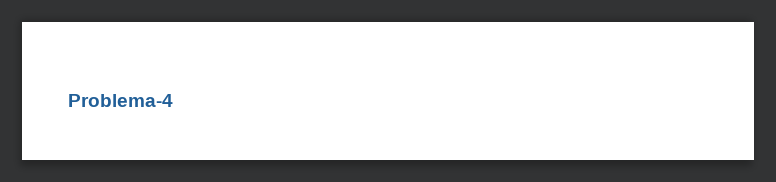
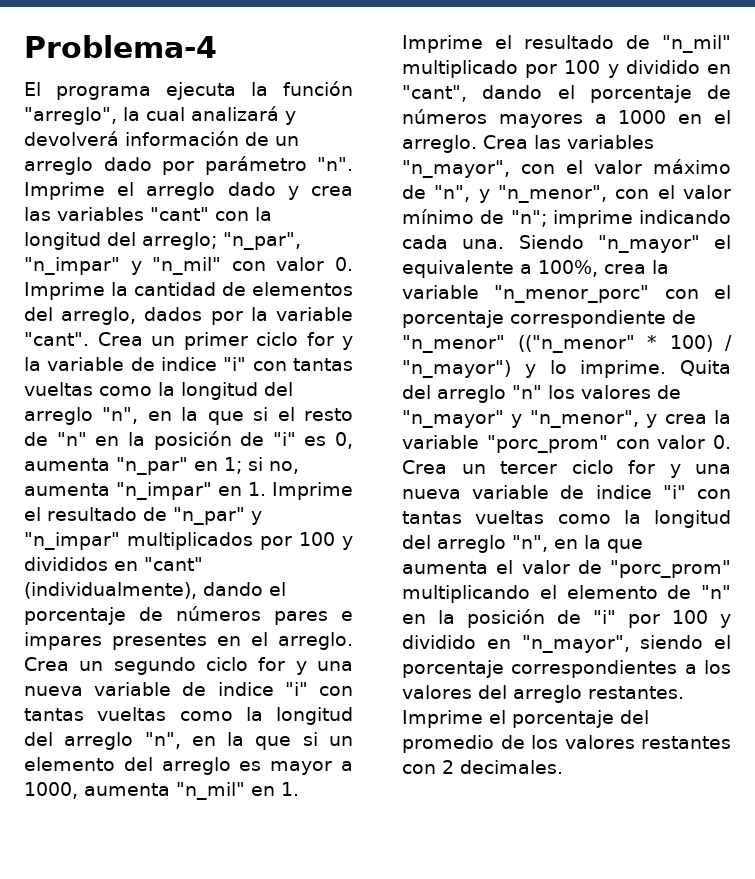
(173, 100) none -> [24,81,353,100] [24,106,296,125] [24,131,299,146] [24,156,353,175] [24,182,353,200] [24,207,272,221] [24,232,301,250] [24,257,353,275] [24,282,353,300] [24,307,353,325] [24,332,353,350] [24,357,353,371] [24,382,293,400] [24,407,353,425] [24,431,353,450] [24,457,299,475] [24,482,353,500] [24,507,262,525] [24,532,353,550] [24,557,203,571] [24,582,286,599] [24,606,353,625] [24,632,353,650] [24,657,353,675] [24,682,353,696] [24,707,353,725] [24,732,353,750] [24,757,354,775] [24,782,299,800] [402,35,731,53] [402,60,731,78] [402,85,731,103] [402,109,731,128] [402,135,654,153] [402,159,731,178] [402,185,731,203] [402,209,731,228] [402,235,731,253] [402,260,669,278] [402,285,731,303] [402,310,696,328] [402,335,732,353] [402,360,731,378] [402,385,681,403] [402,410,731,428] [402,435,731,453] [402,460,731,478] [402,485,731,499] [402,510,731,528] [402,535,643,553] [402,560,731,578] [402,585,731,603] [402,609,731,628] [402,635,731,653] [402,660,731,678] [402,685,684,703] [402,710,649,728] [402,735,731,753] [402,760,563,774] // El programa ejecuta la función "arreglo", la cual analizará y devolverá información de un arreglo dado por parámetro "n". Imprime el arreglo dado y crea las variables "cant" con la longitud del arreglo; "n_par", "n_impar" y "n_mil" con valor 0. Imprime la cantidad de elementos del arreglo, dados por la variable "cant". Crea un primer ciclo for y la variable de indice "i" con tantas vueltas como la longitud del arreglo "n", en la que si el resto de "n" en la posición de "i" es 0, aumenta "n_par" en 1; si no, aumenta "n_impar" en 1. Imprime el resultado de "n_par" y "n_impar" multiplicados por 100 y divididos en "cant" (individualmente), dando el porcentaje de números pares e impares presentes en el arreglo. Crea un segundo ciclo for y una nueva variable de indice "i" con tantas vueltas como la longitud del arreglo "n", en la que si un elemento del arreglo es mayor a 1000, aumenta "n_mil" en 1. Imprime el resultado de "n_mil" multiplicado por 100 y dividido en "cant", dando el porcentaje de números mayores a 1000 en el arreglo. Crea las variables "n_mayor", con el valor máximo de "n", y "n_menor", con el valor mínimo de "n"; imprime indicando cada una. Siendo "n_mayor" el equivalente a 100%, crea la variable "n_menor_porc" con el porcentaje correspondiente de "n_menor" (("n_menor" * 100) / "n_mayor") y lo imprime. Quita del arreglo "n" los valores de "n_mayor" y "n_menor", y crea la variable "porc_prom" con valor 0. Crea un tercer ciclo for y una nueva variable de indice "i" con tantas vueltas como la longitud del arreglo "n", en la que aumenta el valor de "porc_prom" multiplicando el elemento de "n" en la posición de "i" por 100 y dividido en "n_mayor", siendo el porcentaje correspondientes a los valores del arreglo restantes. Imprime el porcentaje del promedio de los valores restantes con 2 decimales.

